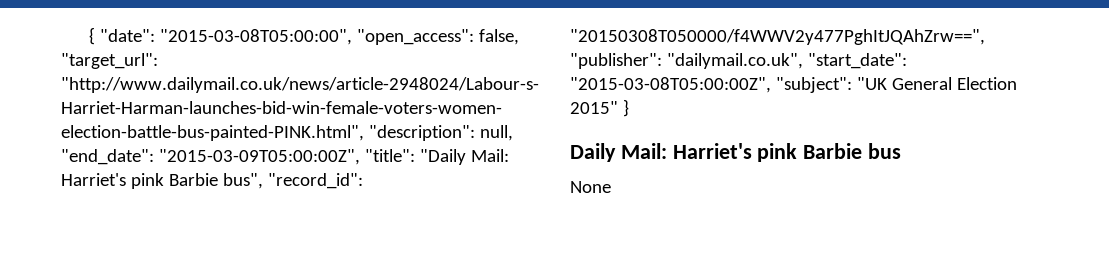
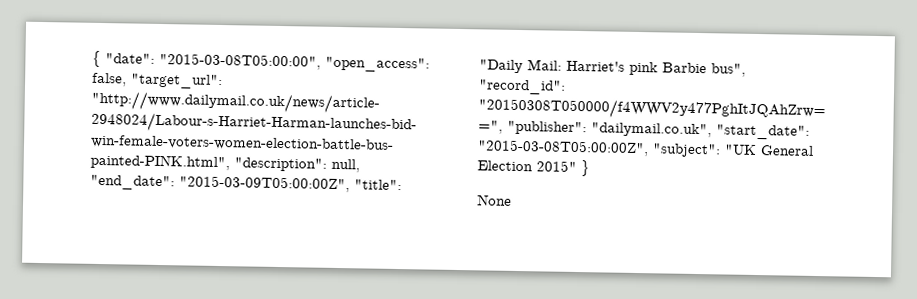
[570,143,902,162] // Daily Mail: Harriet's pink Barbie bus -> (590, 168) none

